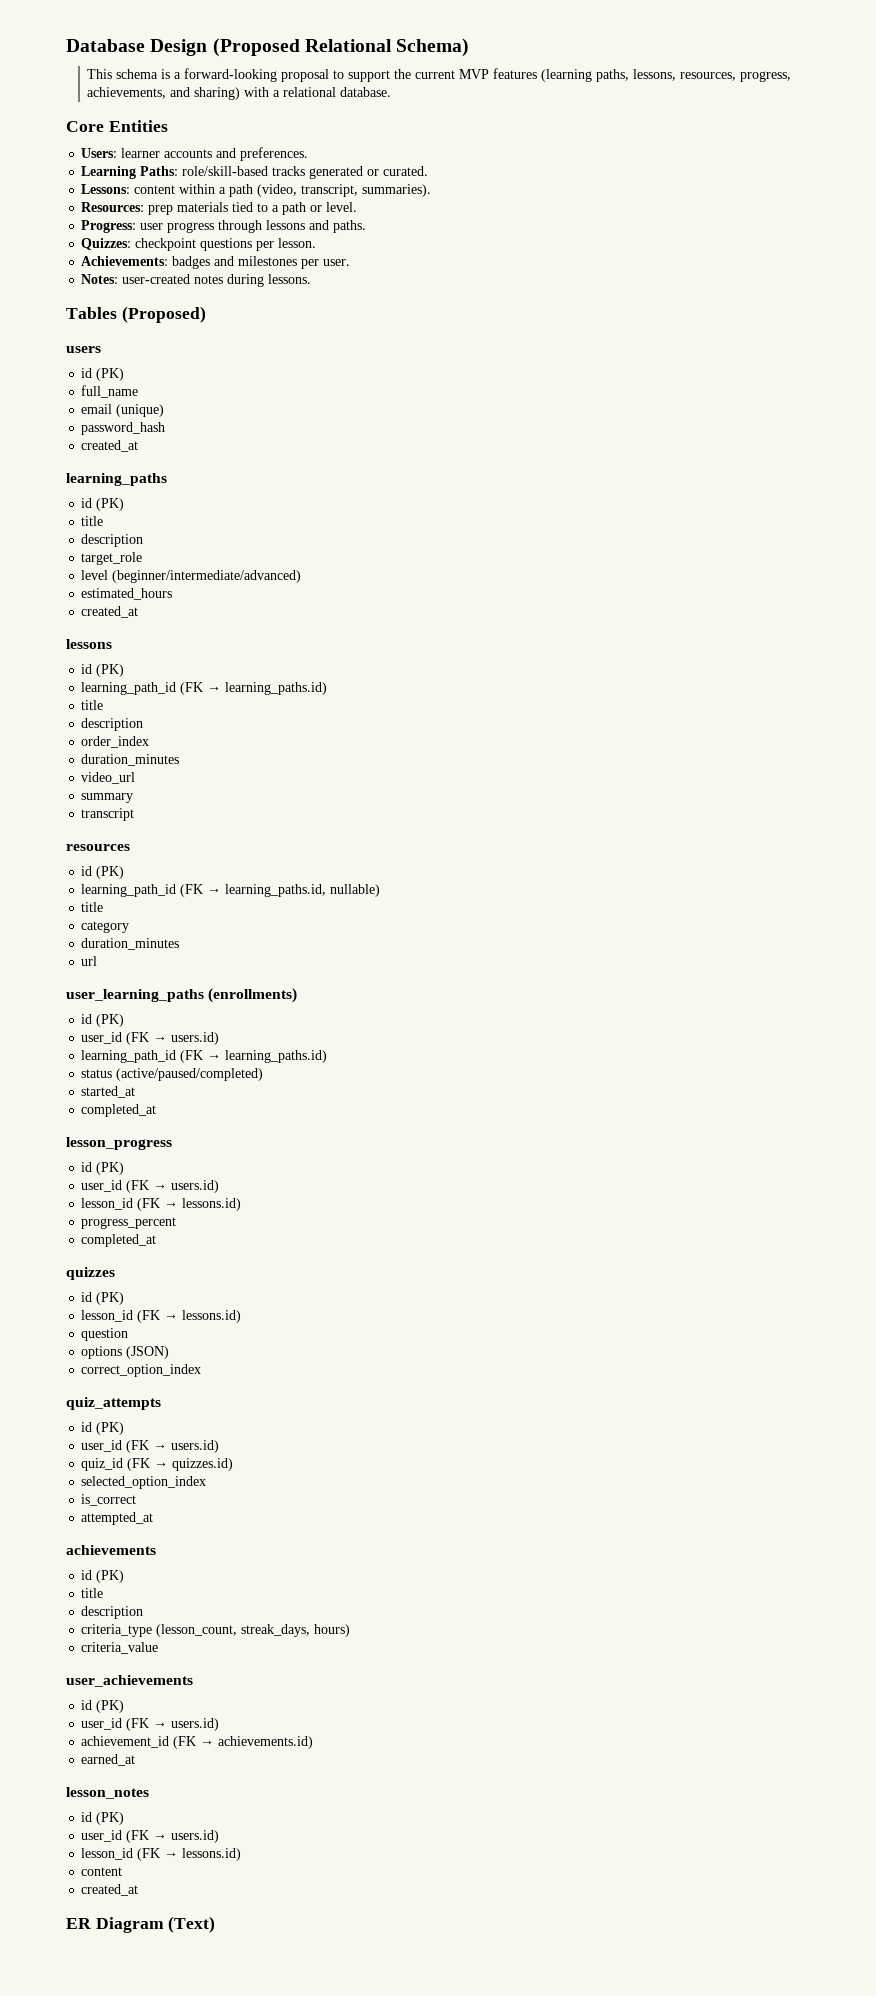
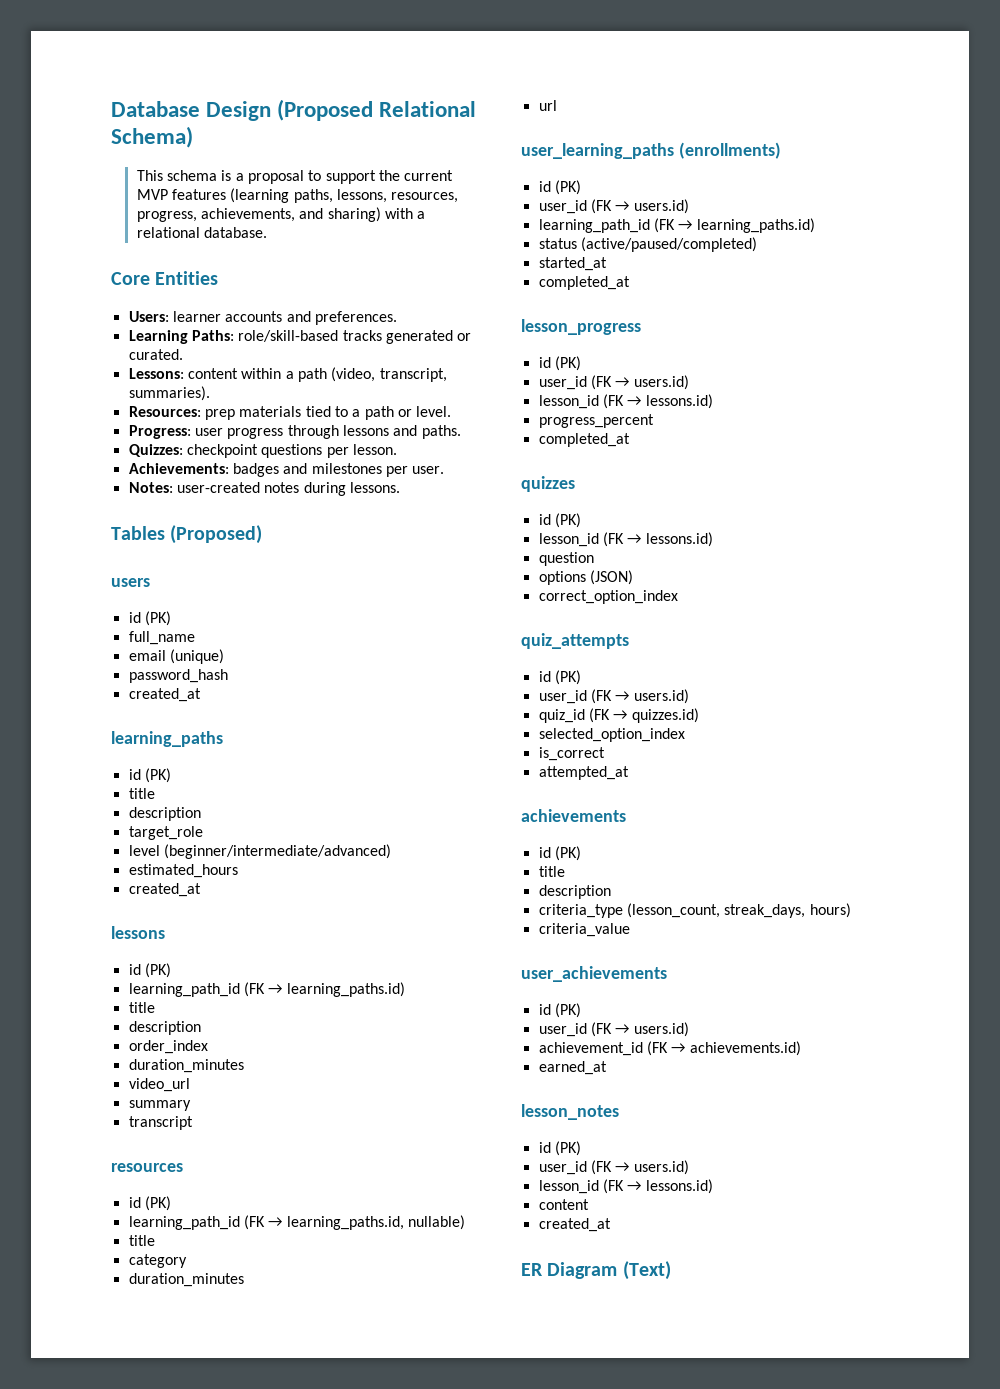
[184,68,278,82] forward-looking -> (244, 177) none

